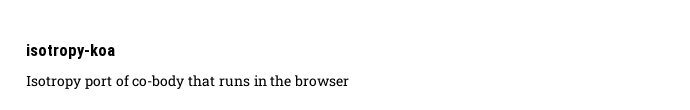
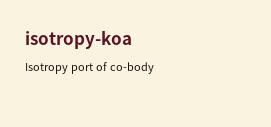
[188,75,350,87] that runs in the browser -> (154, 68) none

